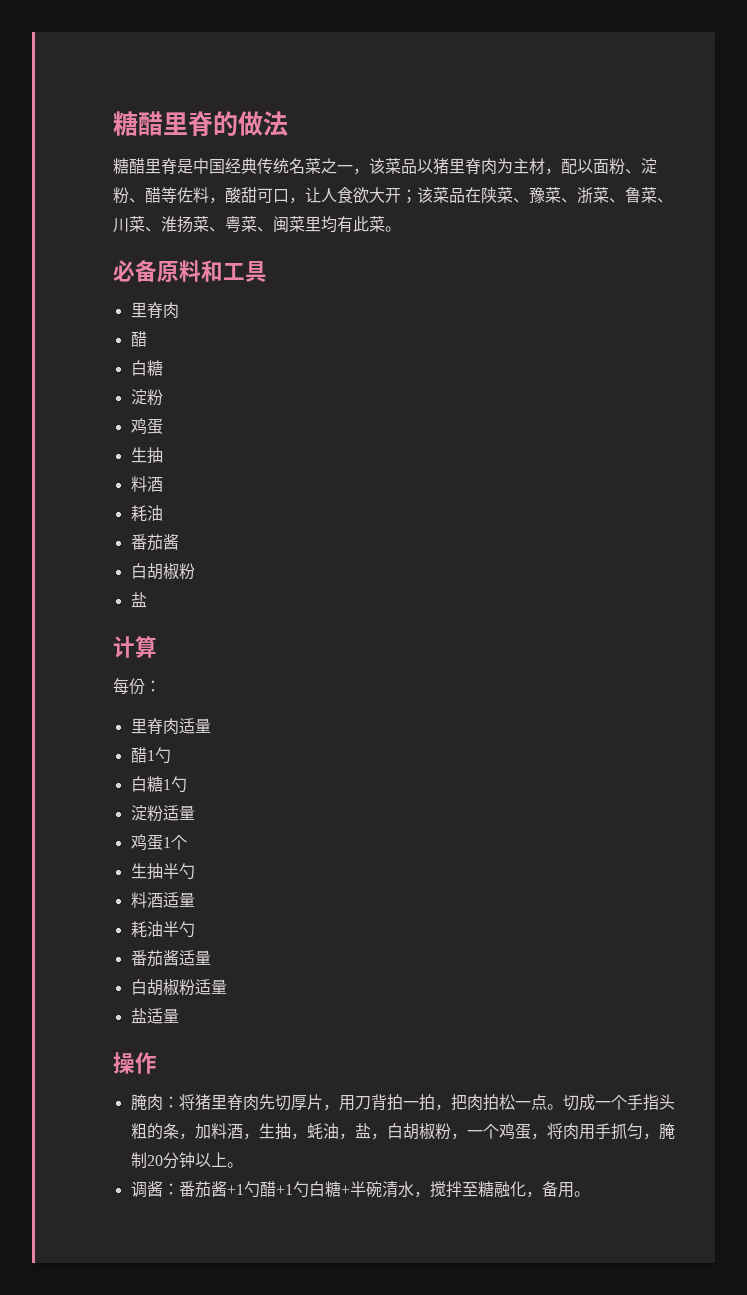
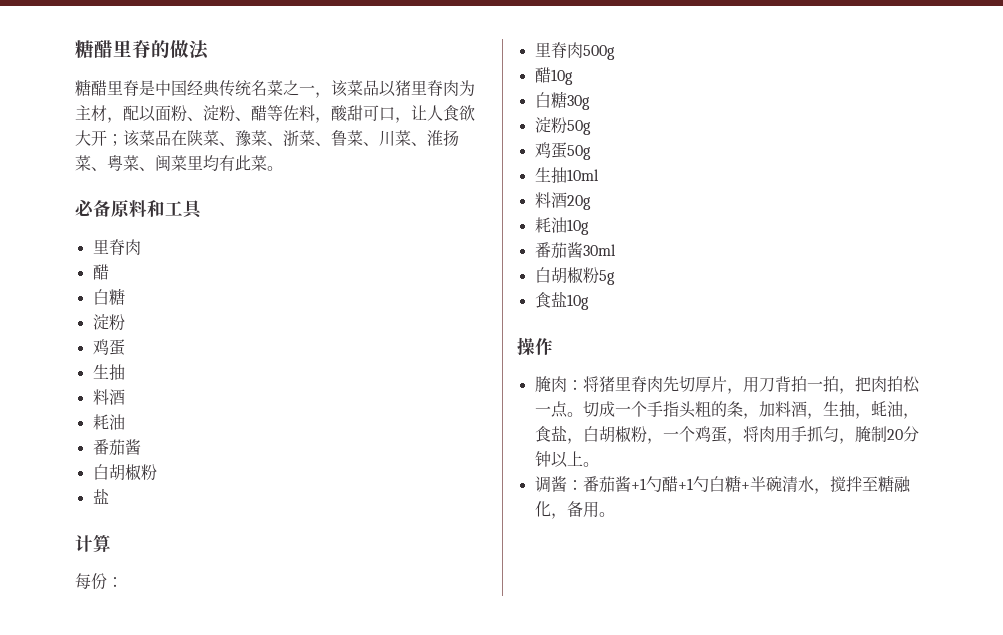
[178,718,211,734] [130,747,171,764] [130,776,187,793] [130,805,195,822] [130,834,187,851] [130,863,195,880] [130,892,195,908] [130,921,195,938] [130,950,211,967] [130,979,227,996] [130,1008,179,1024] 适量 // 醋1勺 // 白糖1勺 // 淀粉适量 // 鸡蛋1个 // 生抽半勺 // 料酒适量 // 耗油半勺 // 番茄酱适量 // 白胡椒粉适量 // 盐适量 -> [582,45,615,60] [534,67,573,85] [534,91,590,110] [534,117,591,135] [534,142,591,160] [534,167,599,183] [534,192,591,210] [534,217,589,235] [534,242,616,259] [534,267,615,285] [534,291,589,310] 500g // 醋10g // 白糖30g // 淀粉50g // 鸡蛋50g // 生抽10ml // 料酒20g // 耗油10g // 番茄酱30ml // 白胡椒粉5g // 食盐10g
(355, 1136) none -> [534,426,551,442] 食

